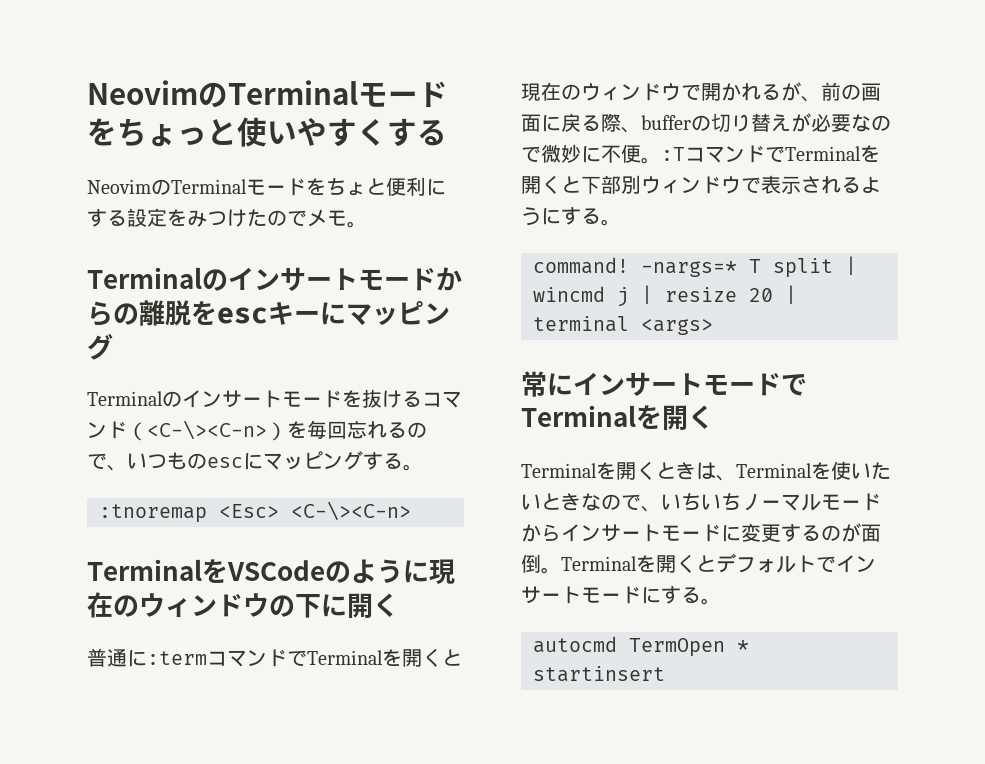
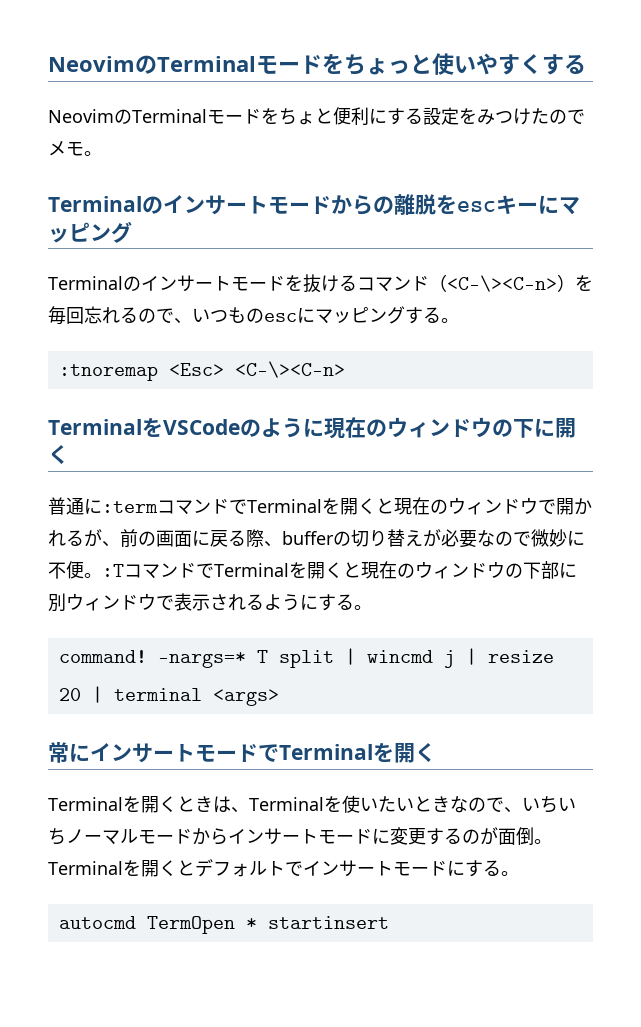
[581,175,621,194] 下部 -> [361,561,577,579] 現在のウィンドウの下部に

